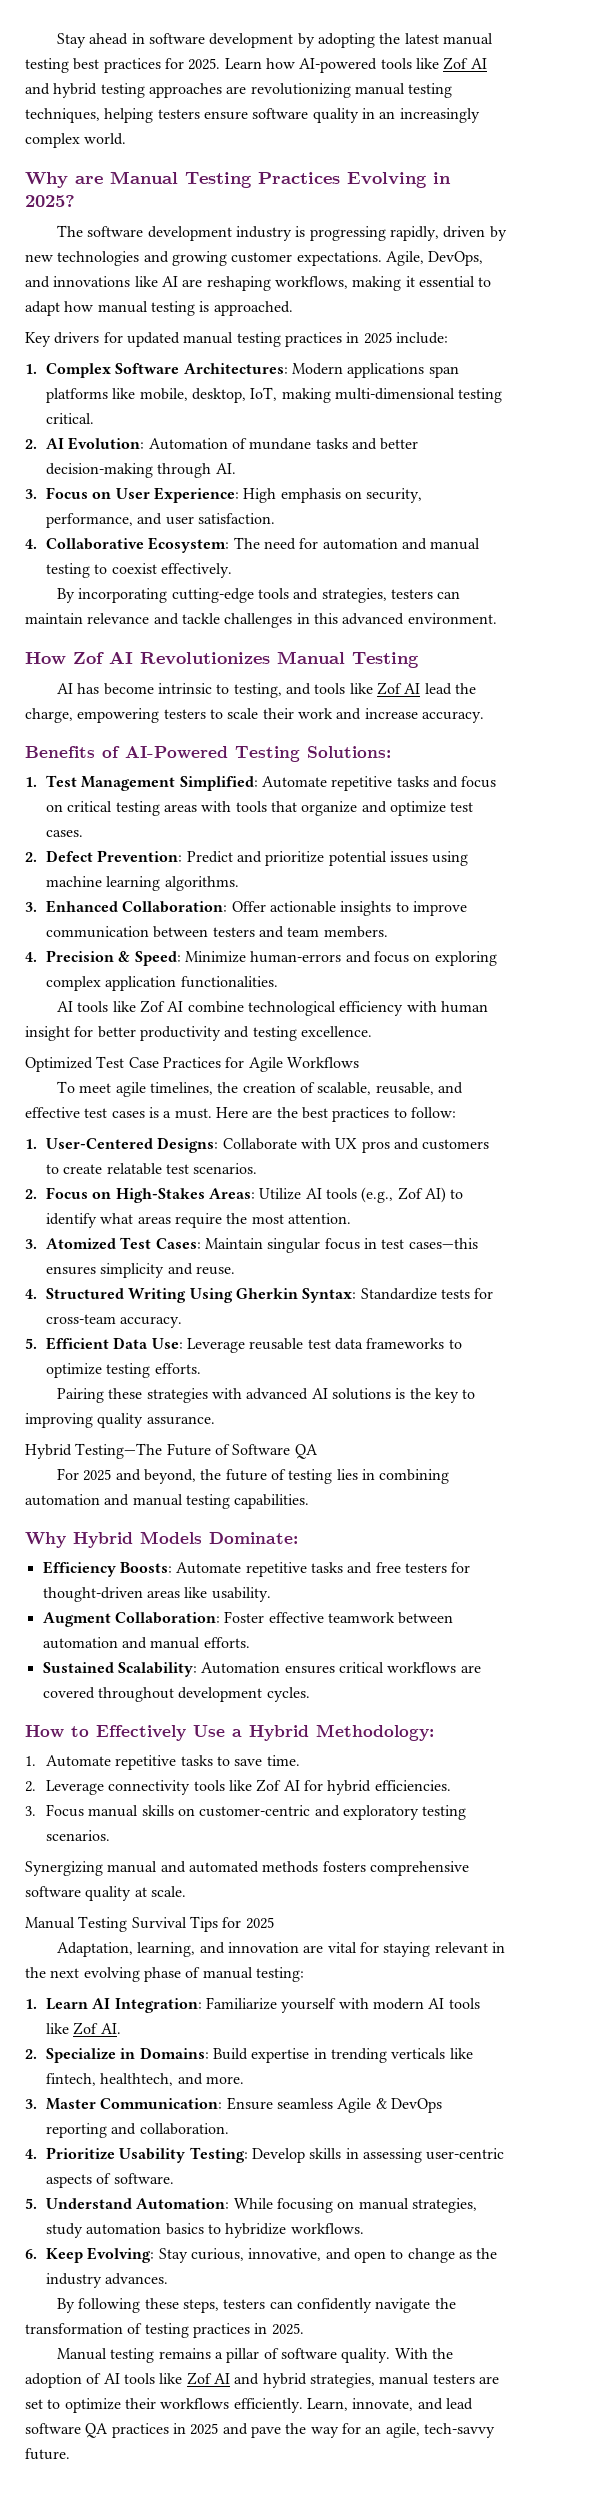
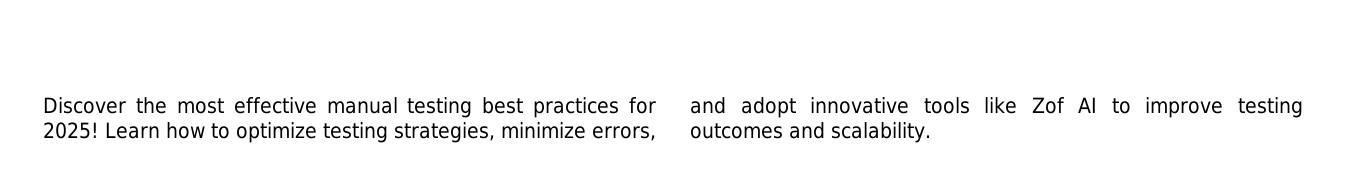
[57,33,439,48] Stay ahead in software development by adopting the latest -> [43,97,317,114] Discover the most effective
[188,58,221,70] 2025. -> [43,122,99,139] 2025!
[299,57,487,73] [25,83,453,98] [25,108,480,123] [25,133,127,148] [25,171,451,188] [25,195,75,207] [57,225,507,241] [25,251,484,266] [25,276,492,291] [25,301,293,316] [25,332,448,347] [25,363,459,378] [46,387,503,403] [46,413,95,424] [25,437,419,450] [46,463,236,478] [25,487,423,503] [46,513,276,528] [25,537,481,553] [46,563,233,578] [57,588,461,603] [25,613,497,628] [25,651,419,668] [57,682,476,698] [25,708,484,723] [25,746,391,762] [25,775,497,791] [46,801,474,816] [46,830,84,837] [25,850,469,866] [46,876,239,891] [25,900,468,916] [46,926,388,938] [25,950,497,966] [46,976,278,991] [57,1000,488,1016] [25,1026,372,1041] [25,1056,359,1072] [57,1081,463,1097] [25,1107,456,1122] [25,1137,490,1153] [46,1163,258,1175] [25,1187,464,1203] [46,1213,352,1228] [25,1237,478,1253] [46,1263,236,1278] [25,1288,494,1303] [46,1314,183,1328] [25,1337,462,1353] [46,1363,201,1378] [57,1388,476,1403] [25,1413,215,1428] [25,1443,318,1459] [57,1468,450,1484] [25,1494,310,1509] [25,1531,298,1548] [42,1561,471,1577] [42,1587,271,1602] [42,1611,454,1627] [42,1637,250,1649] [42,1662,481,1677] [42,1687,310,1702] [25,1724,434,1741] [25,1755,300,1770] [25,1779,451,1795] [25,1804,467,1820] [46,1830,111,1841] [25,1861,469,1876] [25,1886,186,1901] [25,1916,274,1932] [57,1942,505,1957] [25,1967,304,1982] [25,1997,480,2013] [46,2022,121,2035] [25,2047,473,2063] [46,2073,245,2086] [25,2097,443,2113] [46,2123,229,2138] [25,2147,505,2163] [46,2173,174,2188] [25,2198,478,2213] [46,2223,364,2238] [25,2247,498,2263] [46,2273,169,2288] [57,2298,456,2313] [25,2323,304,2338] [57,2348,453,2363] [25,2372,499,2388] [25,2398,473,2413] [25,2423,495,2438] [25,2448,70,2460] AI-powered tools like Zof AI and hybrid testing approaches are revolutionizing manual testing techniques, helping testers ensure software quality in an increasingly complex world. // Why are Manual Testing Practices Evolving in 2025? // The software development industry is progressing rapidly, driven by new technologies and growing customer expectations. Agile, DevOps, and innovations like AI are reshaping workflows, making it essential to adapt how manual testing is approached. // Key drivers for updated manual testing practices in 2025 include: // 1. Complex Software Architectures: Modern applications span platforms like mobile, desktop, IoT, making multi-dimensional testing critical. // 2. AI Evolution: Automation of mundane tasks and better decision-making through AI. // 3. Focus on User Experience: High emphasis on security, performance, and user satisfaction. // 4. Collaborative Ecosystem: The need for automation and manual testing to coexist effectively. // By incorporating cutting-edge tools and strategies, testers can maintain relevance and tackle challenges in this advanced environment. // How Zof AI Revolutionizes Manual Testing // AI has become intrinsic to testing, and tools like Zof AI lead the charge, empowering testers to scale their work and increase accuracy. // Benefits of AI-Powered Testing Solutions: // 1. Test Management Simplified: Automate repetitive tasks and focus on critical testing areas with tools that organize and optimize test cases. // 2. Defect Prevention: Predict and prioritize potential issues using machine learning algorithms. // 3. Enhanced Collaboration: Offer actionable insights to improve communication between testers and team members. // 4. Precision & Speed: Minimize human-errors and focus on exploring complex application functionalities. // AI tools like Zof AI combine technological efficiency with human insight for better productivity and testing excellence. // Optimized Test Case Practices for Agile Workflows // To meet agile timelines, the creation of scalable, reusable, and effective test cases is a must. Here are the best practices to follow: // 1. User-Centered Designs: Collaborate with UX pros and customers to create relatable test scenarios. // 2. Focus on High-Stakes Areas: Utilize AI tools (e.g., Zof AI) to identify what areas require the most attention. // 3. Atomized Test Cases: Maintain singular focus in test cases—this ensures simplicity and reuse. // 4. Structured Writing Using Gherkin Syntax: Standardize tests for cross-team accuracy. // 5. Efficient Data Use: Leverage reusable test data frameworks to optimize testing efforts. // Pairing these strategies with advanced AI solutions is the key to improving quality assurance. // Hybrid Testing—The Future of Software QA // For 2025 and beyond, the future of testing lies in combining automation and manual testing capabilities. // Why Hybrid Models Dominate: // Efficiency Boosts: Automate repetitive tasks and free testers for thought-driven areas like usability. // Augment Collaboration: Foster effective teamwork between automation and manual efforts. // Sustained Scalability: Automation ensures critical workflows are covered throughout development cycles. // How to Effectively Use a Hybrid Methodology: // 1. Automate repetitive tasks to save time. // 2. Leverage connectivity tools like Zof AI for hybrid efficiencies. // 3. Focus manual skills on customer-centric and exploratory testing scenarios. // Synergizing manual and automated methods fosters comprehensive software quality at scale. // Manual Testing Survival Tips for 2025 // Adaptation, learning, and innovation are vital for staying relevant in the next evolving phase of manual testing: // 1. Learn AI Integration: Familiarize yourself with modern AI tools like Zof AI. // 2. Specialize in Domains: Build expertise in trending verticals like fintech, healthtech, and more. // 3. Master Communication: Ensure seamless Agile & DevOps reporting and collaboration. // 4. Prioritize Usability Testing: Develop skills in assessing user-centric aspects of software. // 5. Understand Automation: While focusing on manual strategies, study automation basics to hybridize workflows. // 6. Keep Evolving: Stay curious, innovative, and open to change as the industry advances. // By following these steps, testers can confidently navigate the transformation of testing practices in 2025. // Manual testing remains a pillar of software quality. With the adoption of AI tools like Zof AI and hybrid strategies, manual testers are set to optimize their workflows efficiently. Learn, innovate, and lead software QA practices in 2025 and pave the way for an agile, tech-savvy future. -> [211,122,656,143] [690,97,1303,118] [690,122,931,143] to optimize testing strategies, minimize errors, and adopt innovative tools like Zof AI to improve testing outcomes and scalability.

